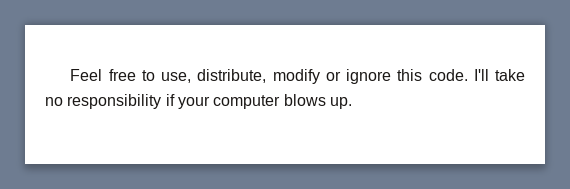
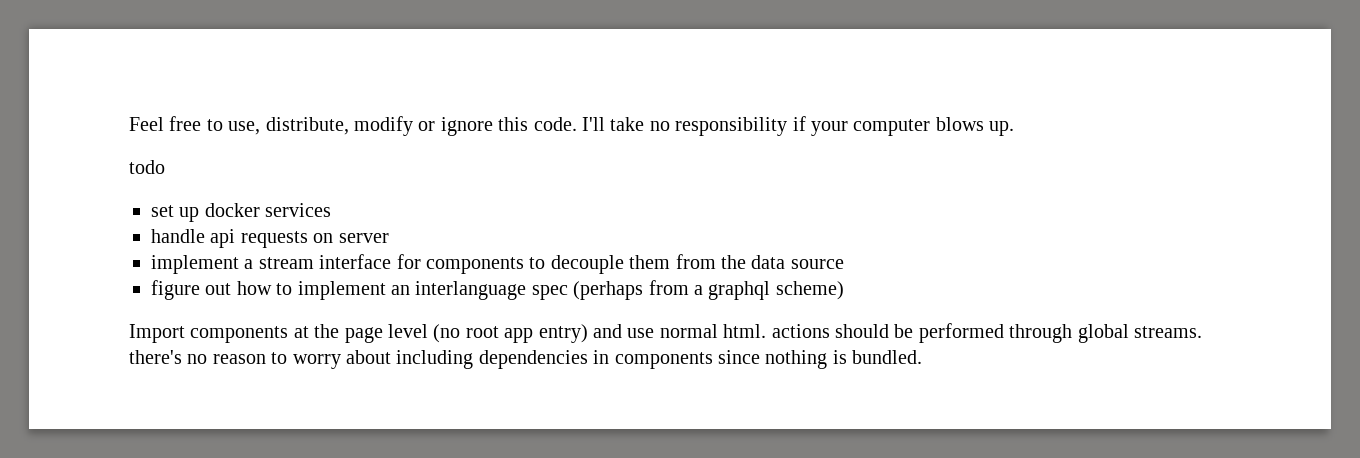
(352, 103) none -> [129,160,165,174] [151,203,332,222] [151,229,389,248] [151,254,844,274] [151,280,844,300] [129,323,1202,343] [129,350,923,369] // todo // set up docker services // handle api requests on server // implement a stream interface for components to decouple them from the data source // figure out how to implement an interlanguage spec (perhaps from a graphql scheme) // Import components at the page level (no root app entry) and use normal html. actions should be performed through global streams. there's no reason to worry about including dependencies in components since nothing is bundled.

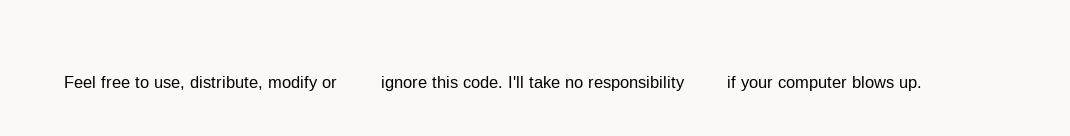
[129,160,165,174] [151,203,332,222] [151,229,389,248] [151,254,844,274] [151,280,844,300] [129,323,1202,343] [129,350,923,369] // todo // set up docker services // handle api requests on server // implement a stream interface for components to decouple them from the data source // figure out how to implement an interlanguage spec (perhaps from a graphql scheme) // Import components at the page level (no root app entry) and use normal html. actions should be performed through global streams. there's no reason to worry about including dependencies in components since nothing is bundled. -> (922, 85) none

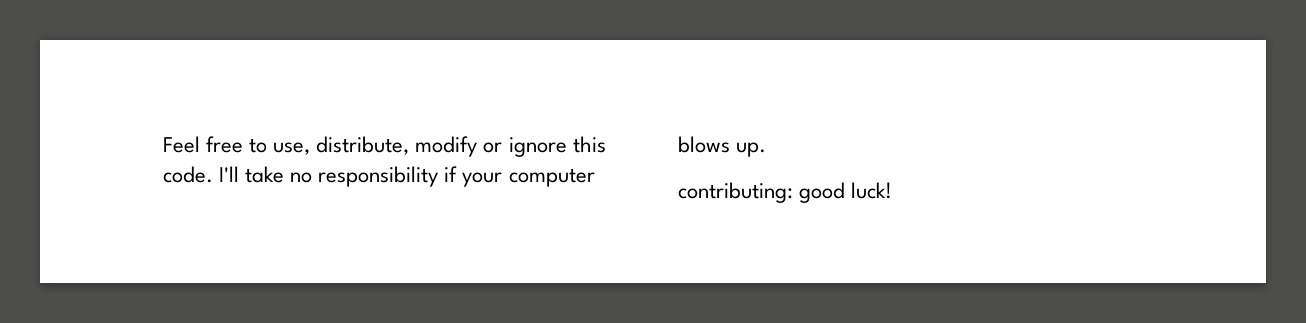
(922, 85) none -> [678,182,893,203] // contributing: good luck!

